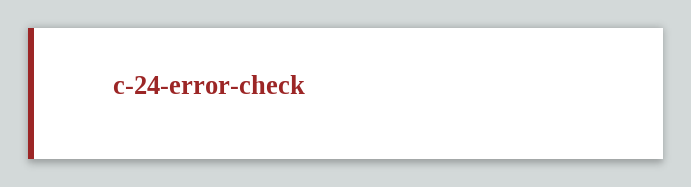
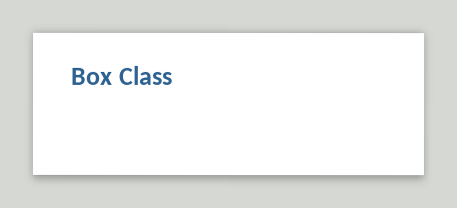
[113,75,305,94] c-24-error-check -> [71,65,174,85] Box Class

